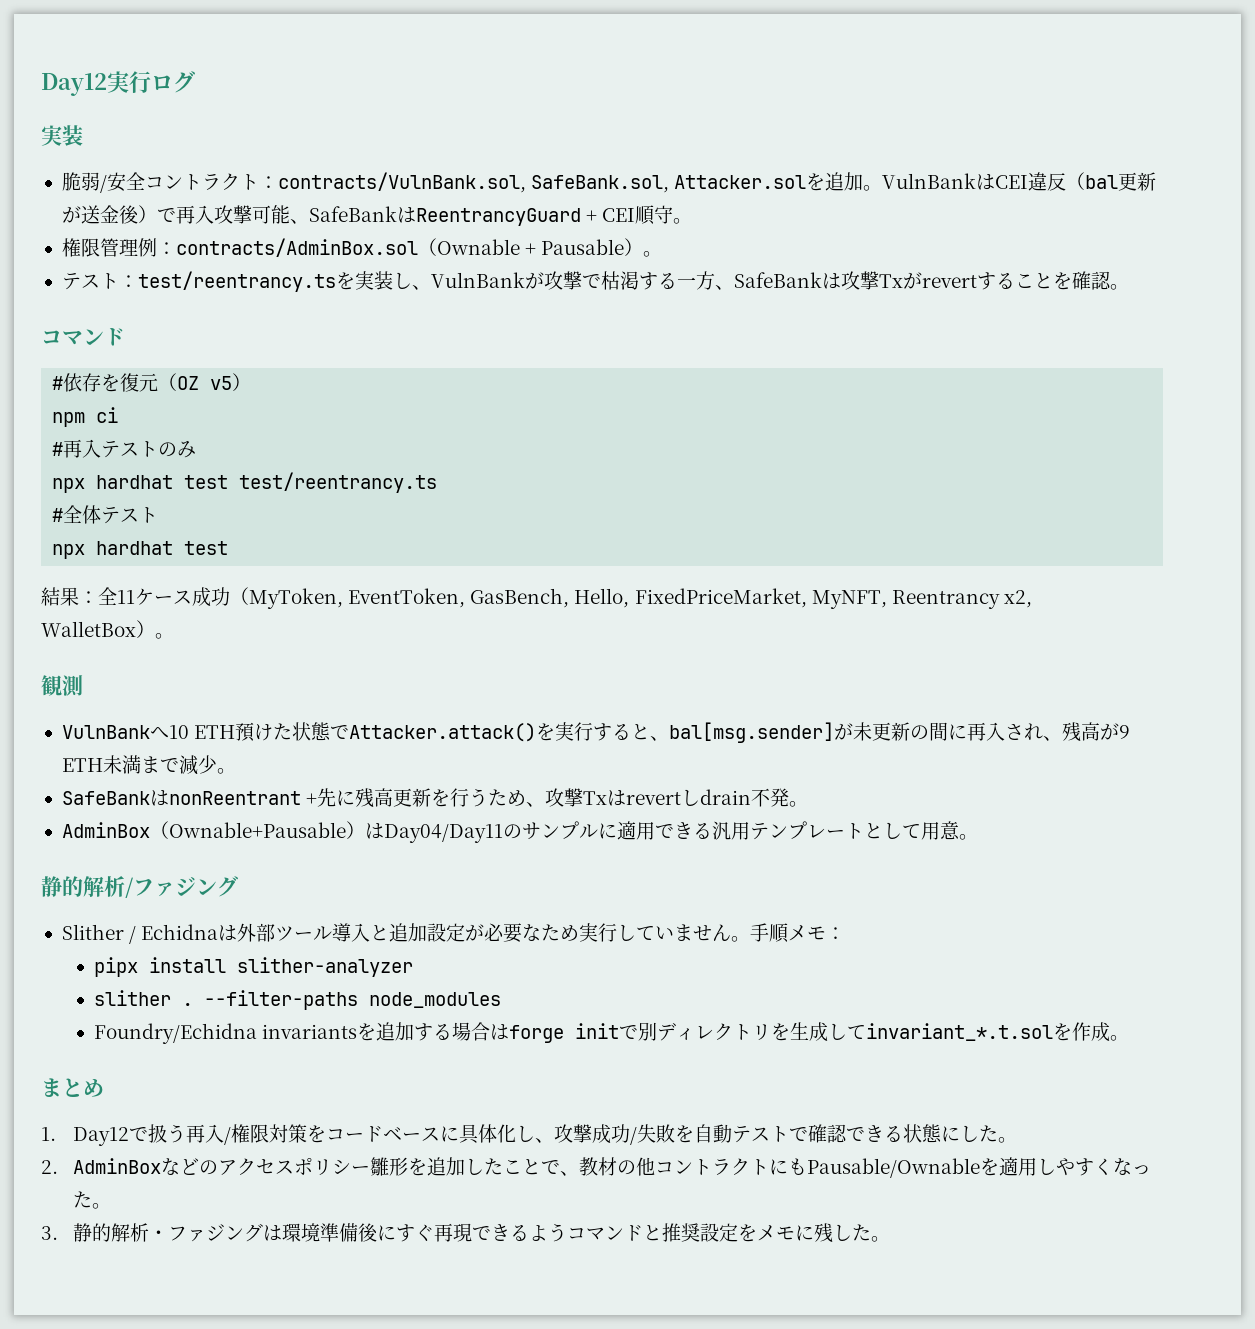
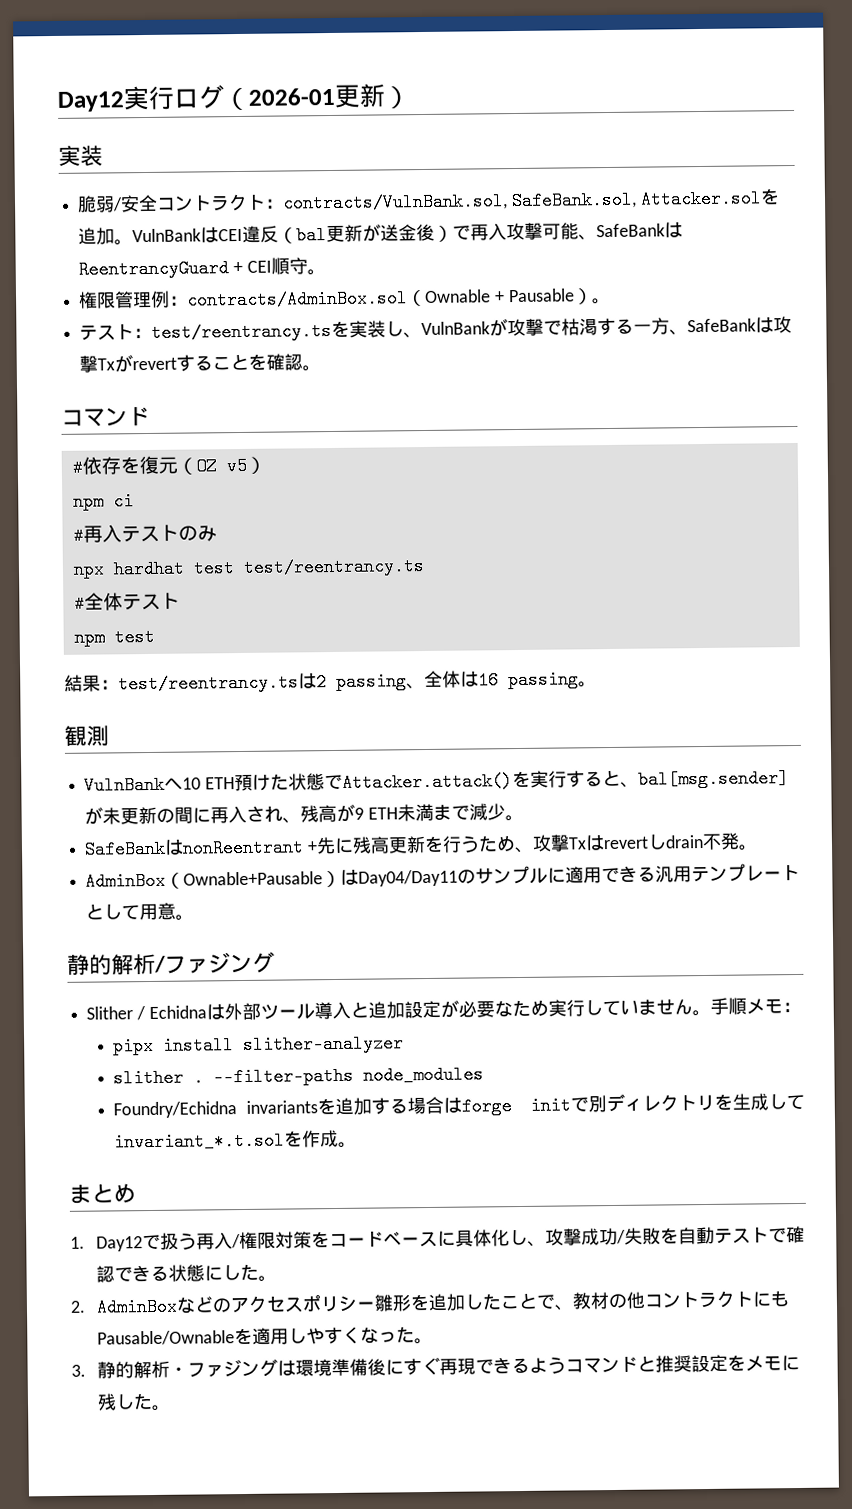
(195, 82) none -> [223,83,411,111] （2026-01更新）
[52,541,174,559] npx hardhat -> [73,628,105,647] npm
[98,587,1032,609] [41,620,155,638] 全11ケース成功（MyToken, EventToken, GasBench, Hello, FixedPriceMarket, MyNFT, Reentrancy x2, WalletBox） -> [118,670,579,694] test/reentrancy.tsは2 passing、全体は16 passing

